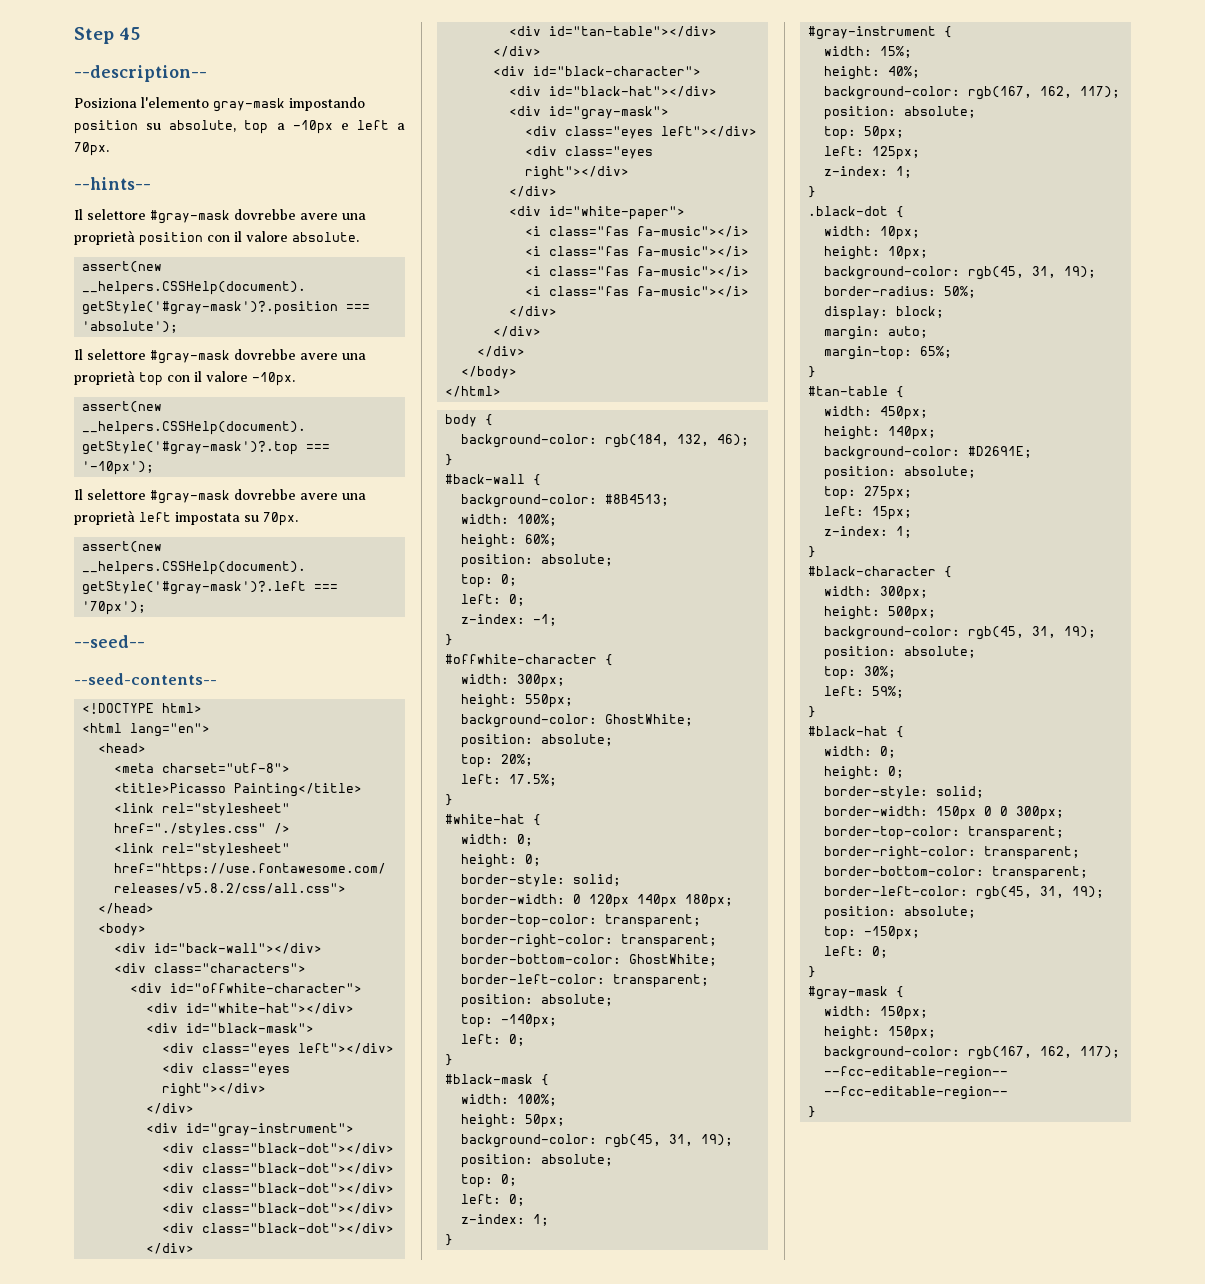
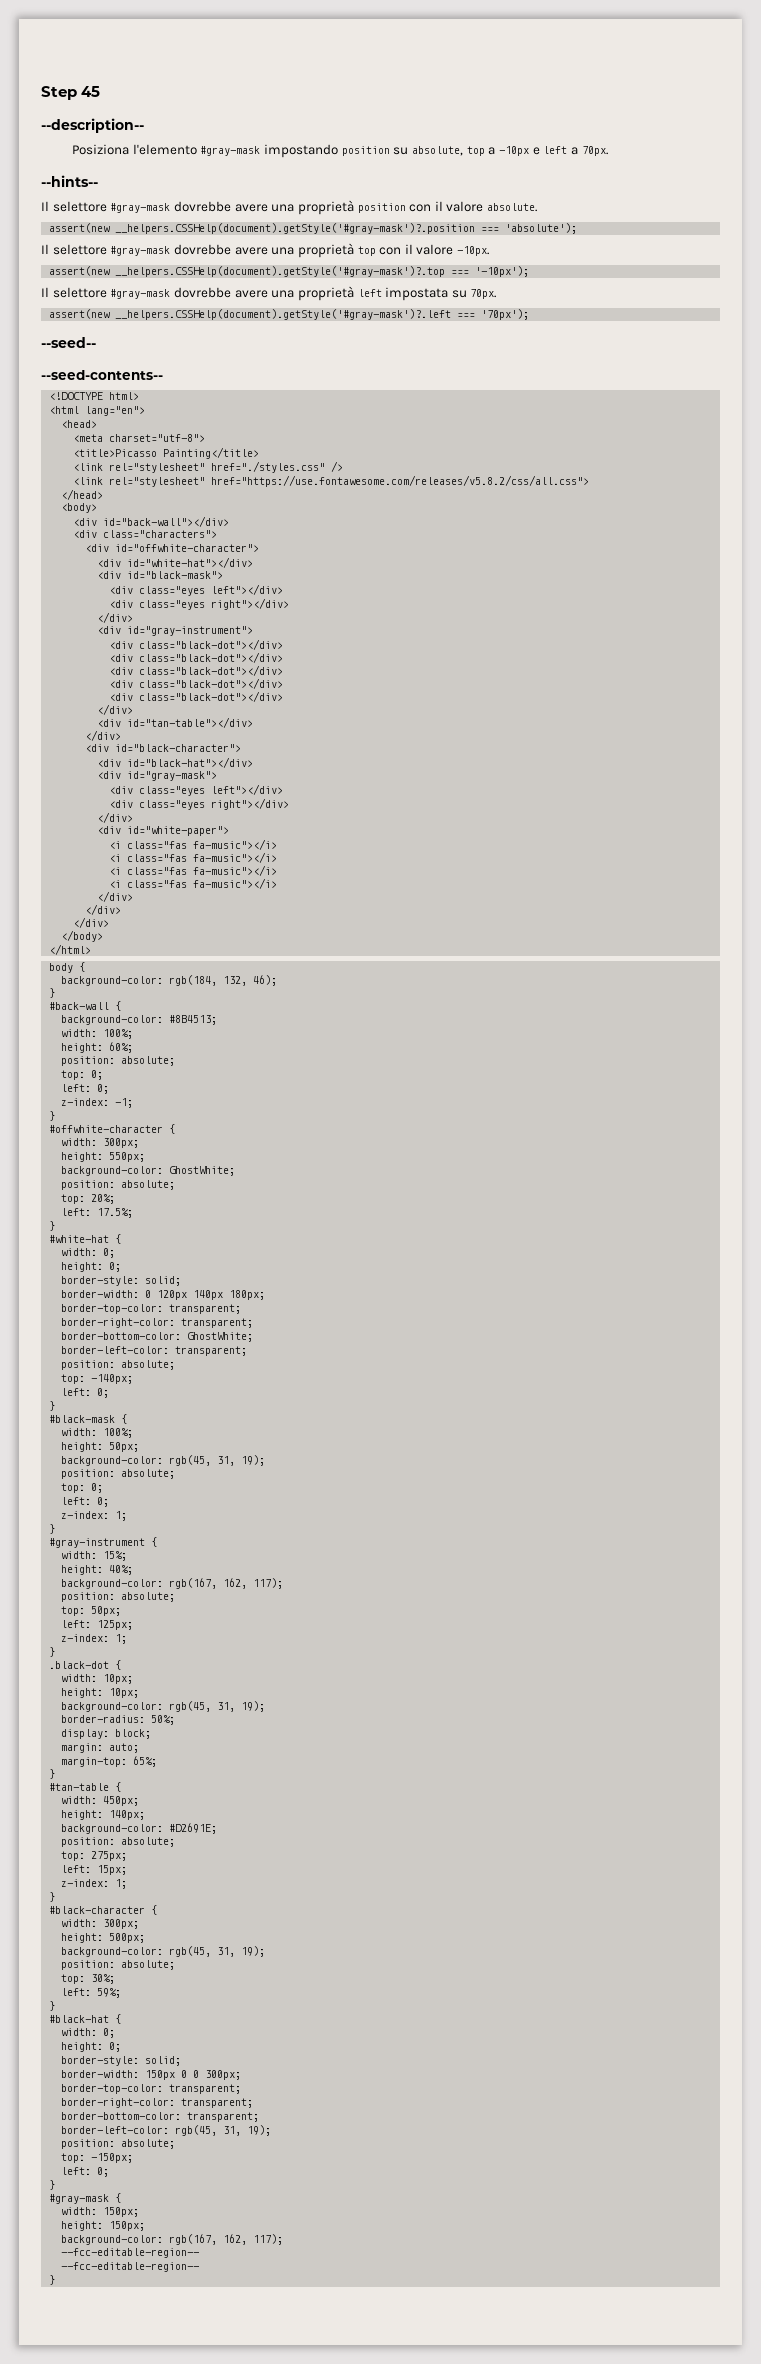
[213,98,285,112] gray-mask -> [200,146,261,156] #gray-mask

